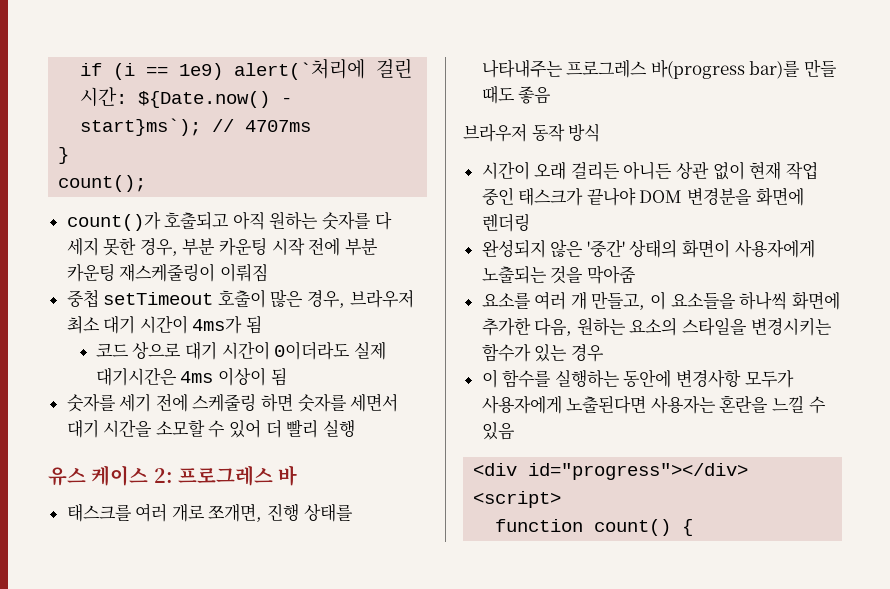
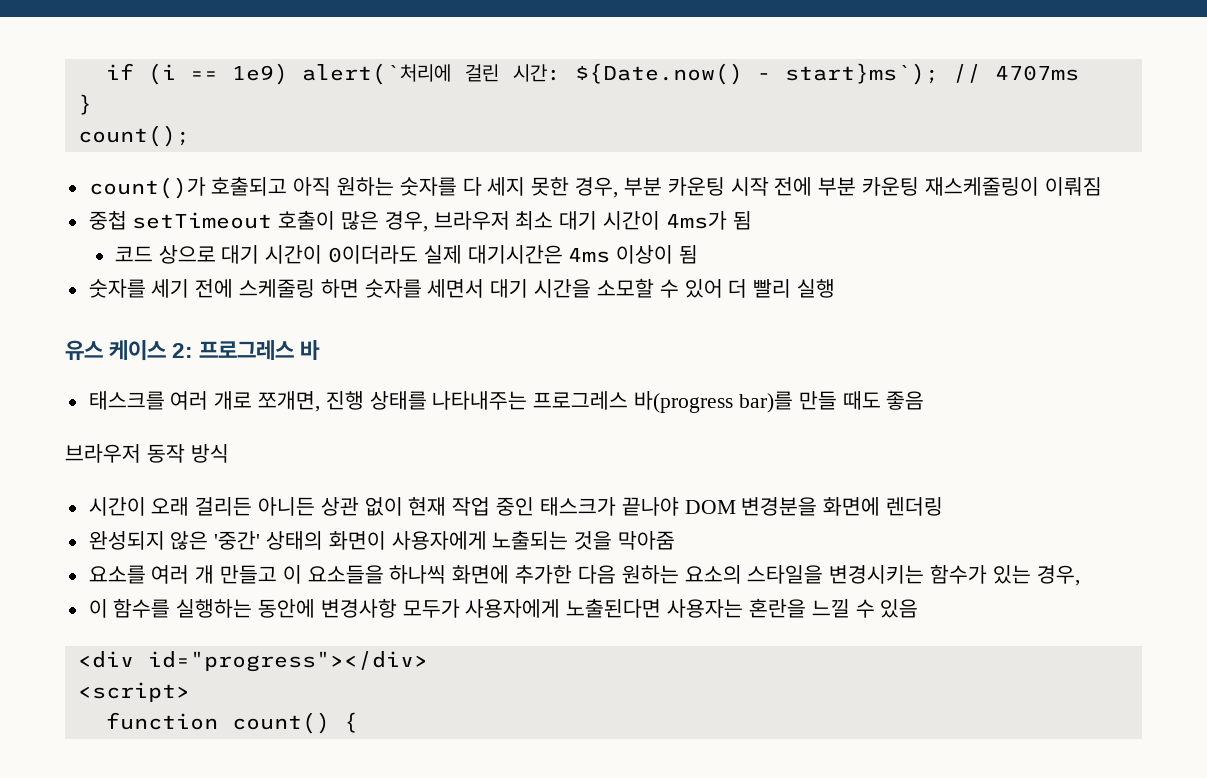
[591,291,646,310] 만들고, -> [220,565,278,584] 만들고
[534,318,573,336] 다음, -> [577,565,616,584] 다음
[570,344,604,362] 경우 -> [1036,565,1080,586] 경우,

